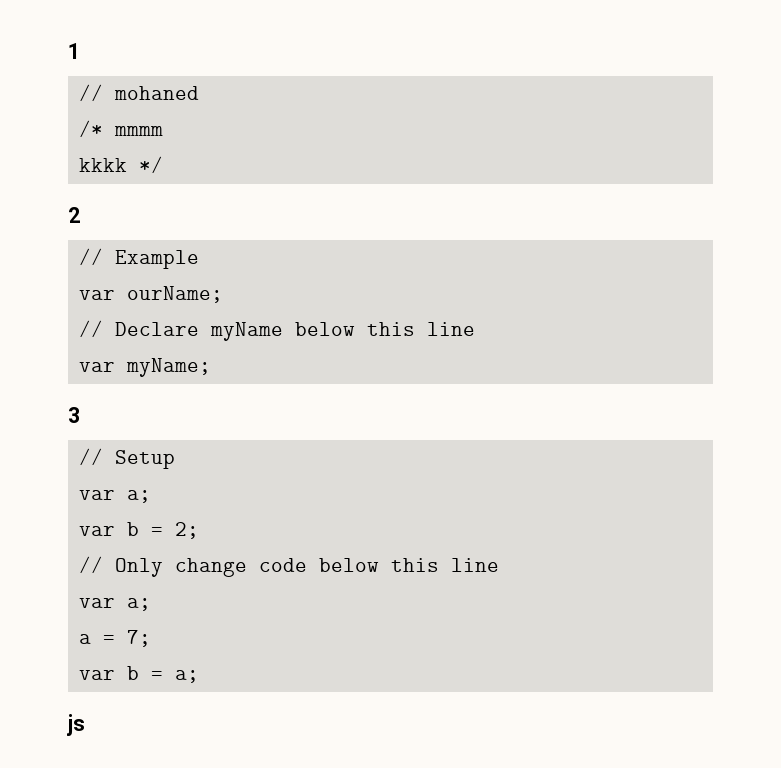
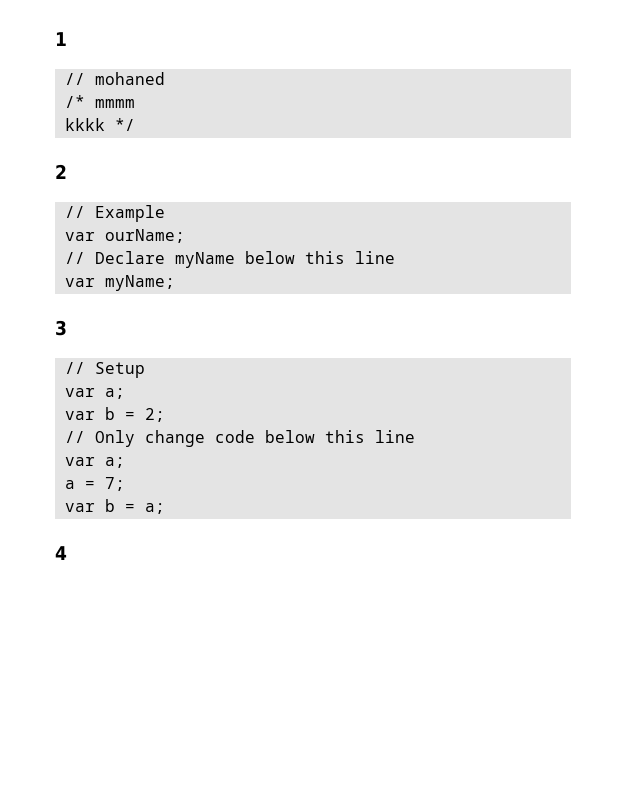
[67,714,85,736] js -> [55,546,67,560] 4

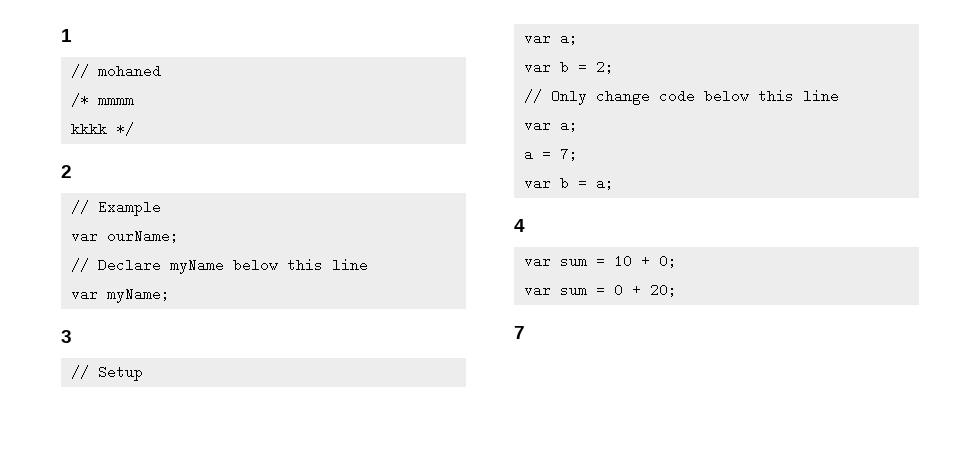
(67, 553) none -> [523,254,677,268] [523,283,677,297] [514,326,525,339] // var sum = 10 + 0; // var sum = 0 + 20; // 7

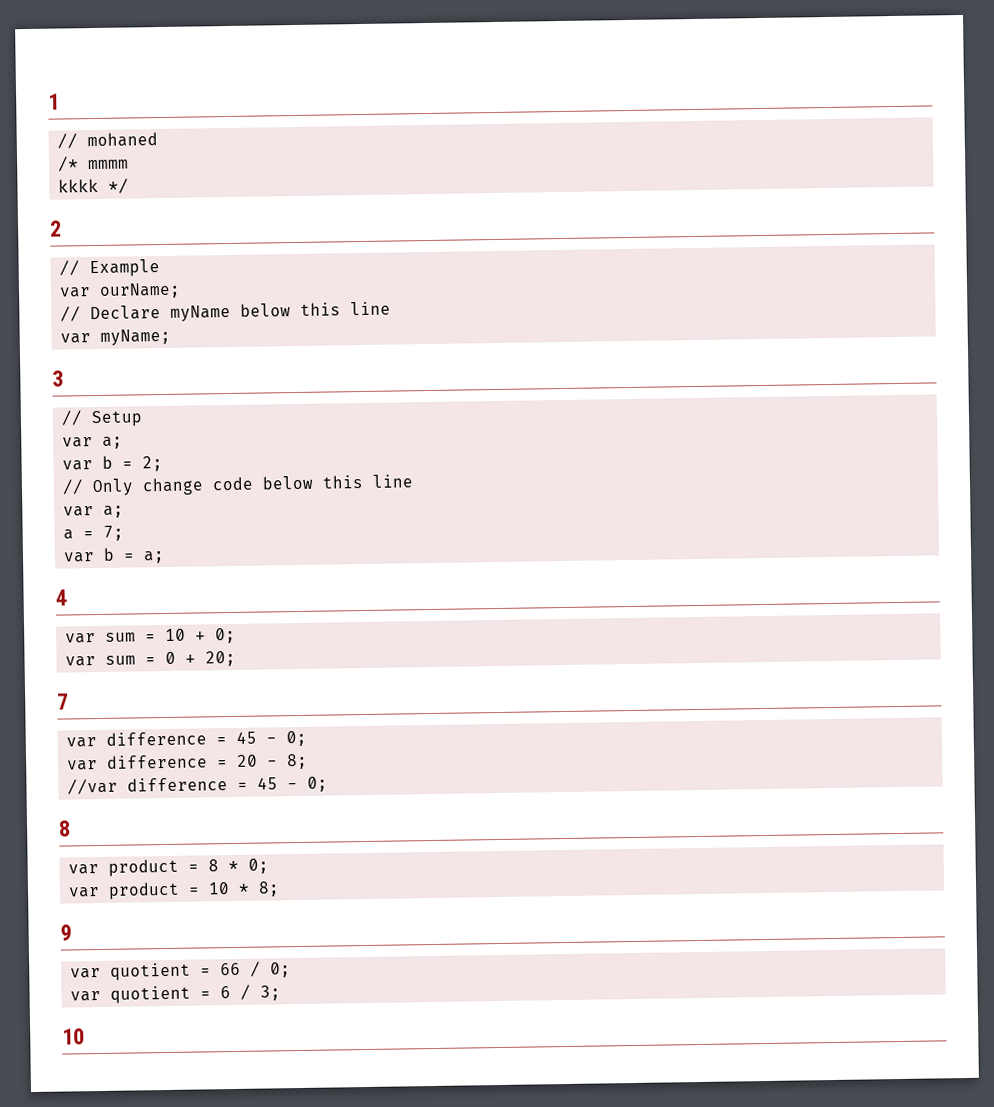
(525, 332) none -> [66,730,308,748] [67,753,309,771] [67,776,329,795] [58,820,71,837] [68,858,270,877] [68,881,281,900] [60,924,72,941] [70,961,292,981] [70,984,282,1004] [62,1028,85,1045] // var difference = 45 - 0; // var difference = 20 - 8; // //var difference = 45 - 0; // 8 // var product = 8 * 0; // var product = 10 * 8; // 9 // var quotient = 66 / 0; // var quotient = 6 / 3; // 10

